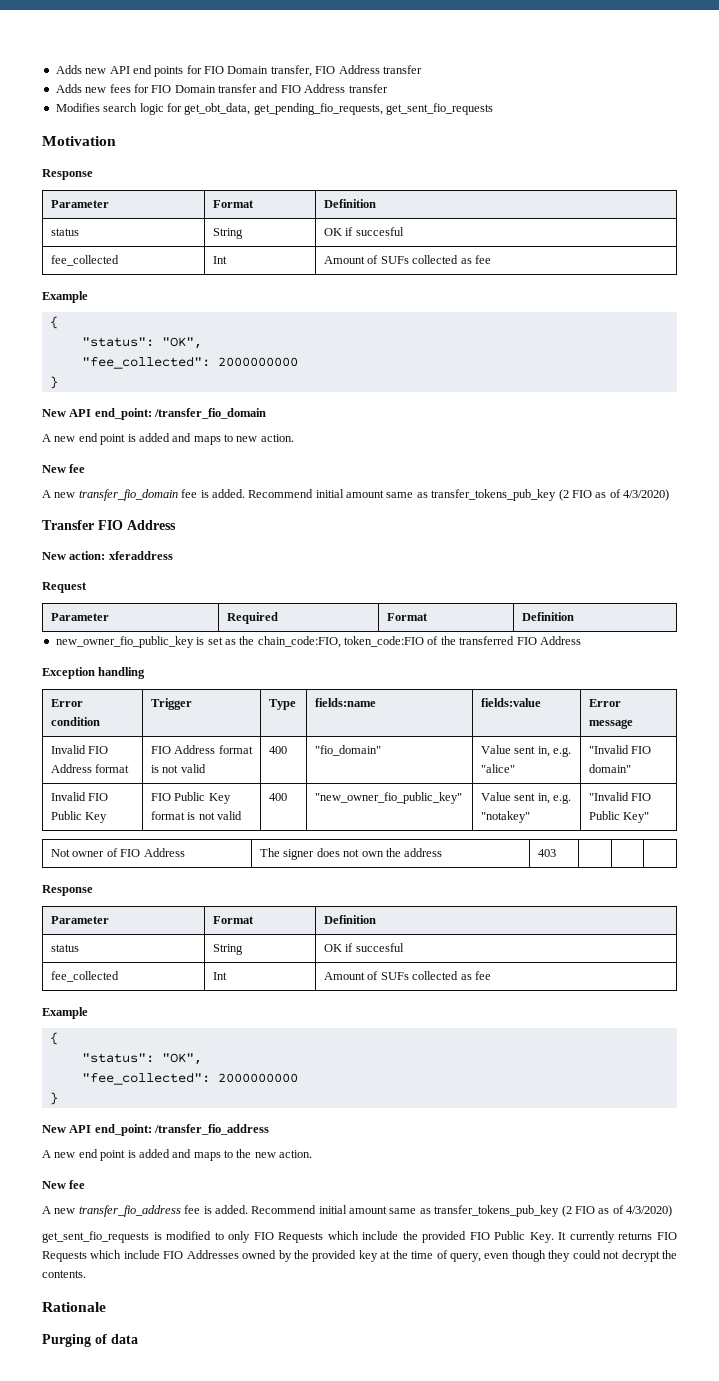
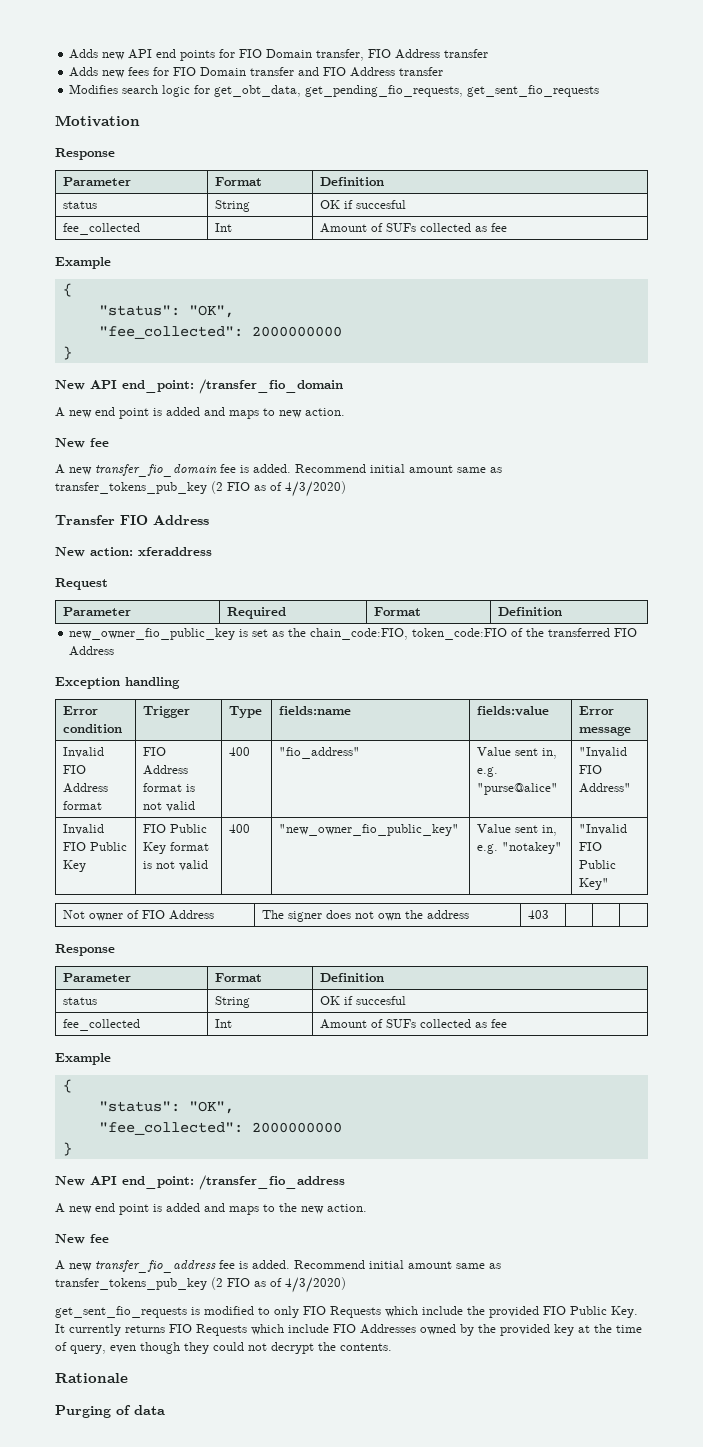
[315,745,382,756] [481,745,572,757] [481,764,516,773] [589,745,652,754] [589,764,632,773] "fio_domain" | Value sent in, e.g. "alice" | "Invalid FIO domain" -> [279,747,361,759] [477,747,558,759] [477,767,499,777] [477,783,559,795] [579,747,628,758] [579,765,603,774] [579,783,632,793] "fio_address" | Value sent in, e.g. "purse@alice" | "Invalid FIO Address"

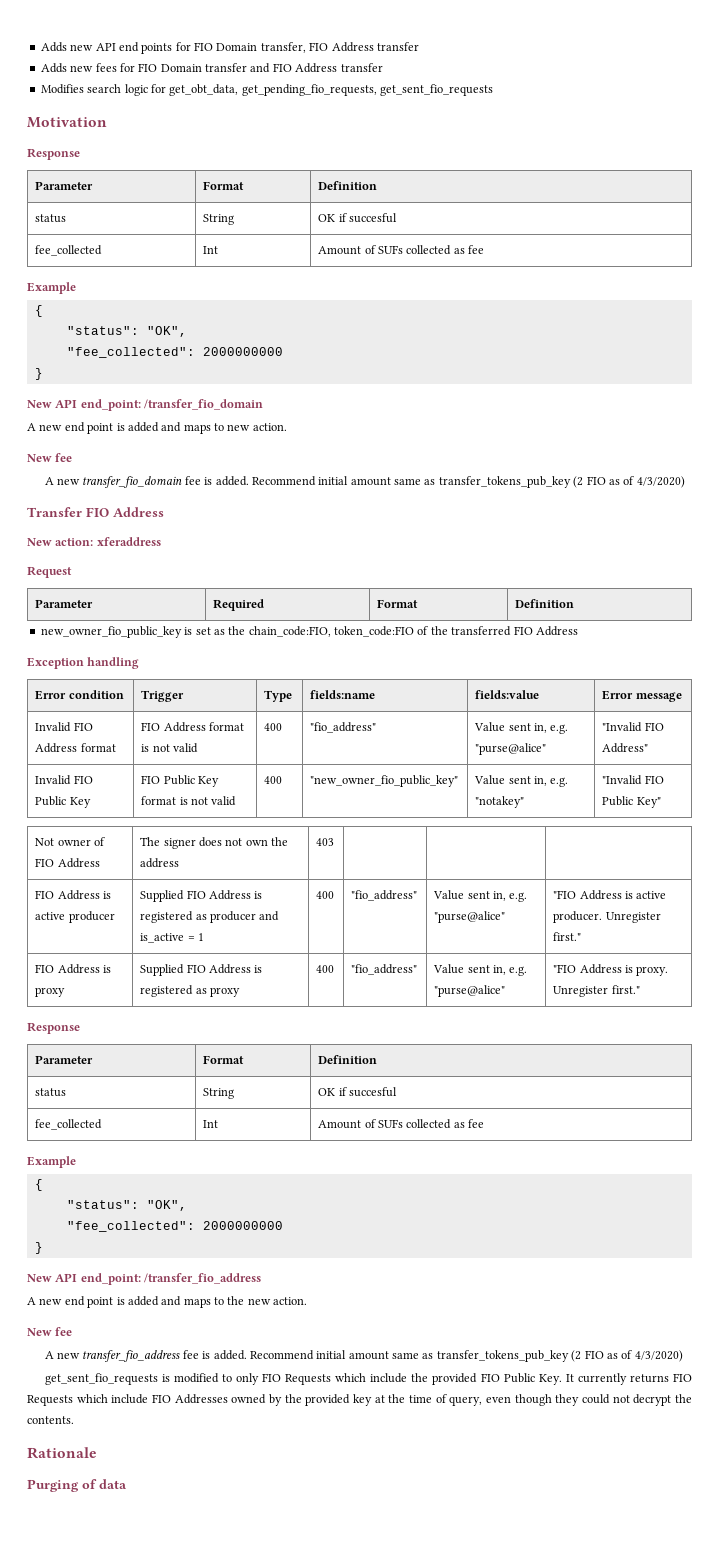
(550, 914) none -> [35,890,111,900] [35,911,115,923] [140,890,263,902] [140,911,280,923] [140,933,204,943] [316,891,335,899] [351,890,418,901] [433,890,528,902] [434,911,506,923] [553,890,667,900] [553,911,661,923] [553,932,582,941] [35,964,111,974] [35,987,66,997] [140,964,263,976] [140,985,240,997] [316,965,335,973] [351,964,418,975] [433,964,528,976] [434,985,506,997] [553,964,669,976] [553,985,640,997] // FIO Address is active producer | Supplied FIO Address is registered as producer and is_active = 1 | 400 | "fio_address" | Value sent in, e.g. "purse@alice" | "FIO Address is active producer. Unregister first." // FIO Address is proxy | Supplied FIO Address is registered as proxy | 400 | "fio_address" | Value sent in, e.g. "purse@alice" | "FIO Address is proxy. Unregister first."

